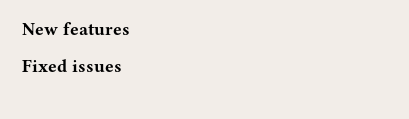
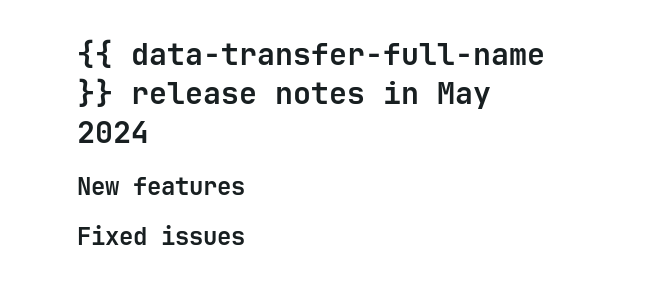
(22, 29) none -> [77,39,545,68] [77,78,491,109] [77,121,149,143] {{ data-transfer-full-name }} release notes in May 2024 //

